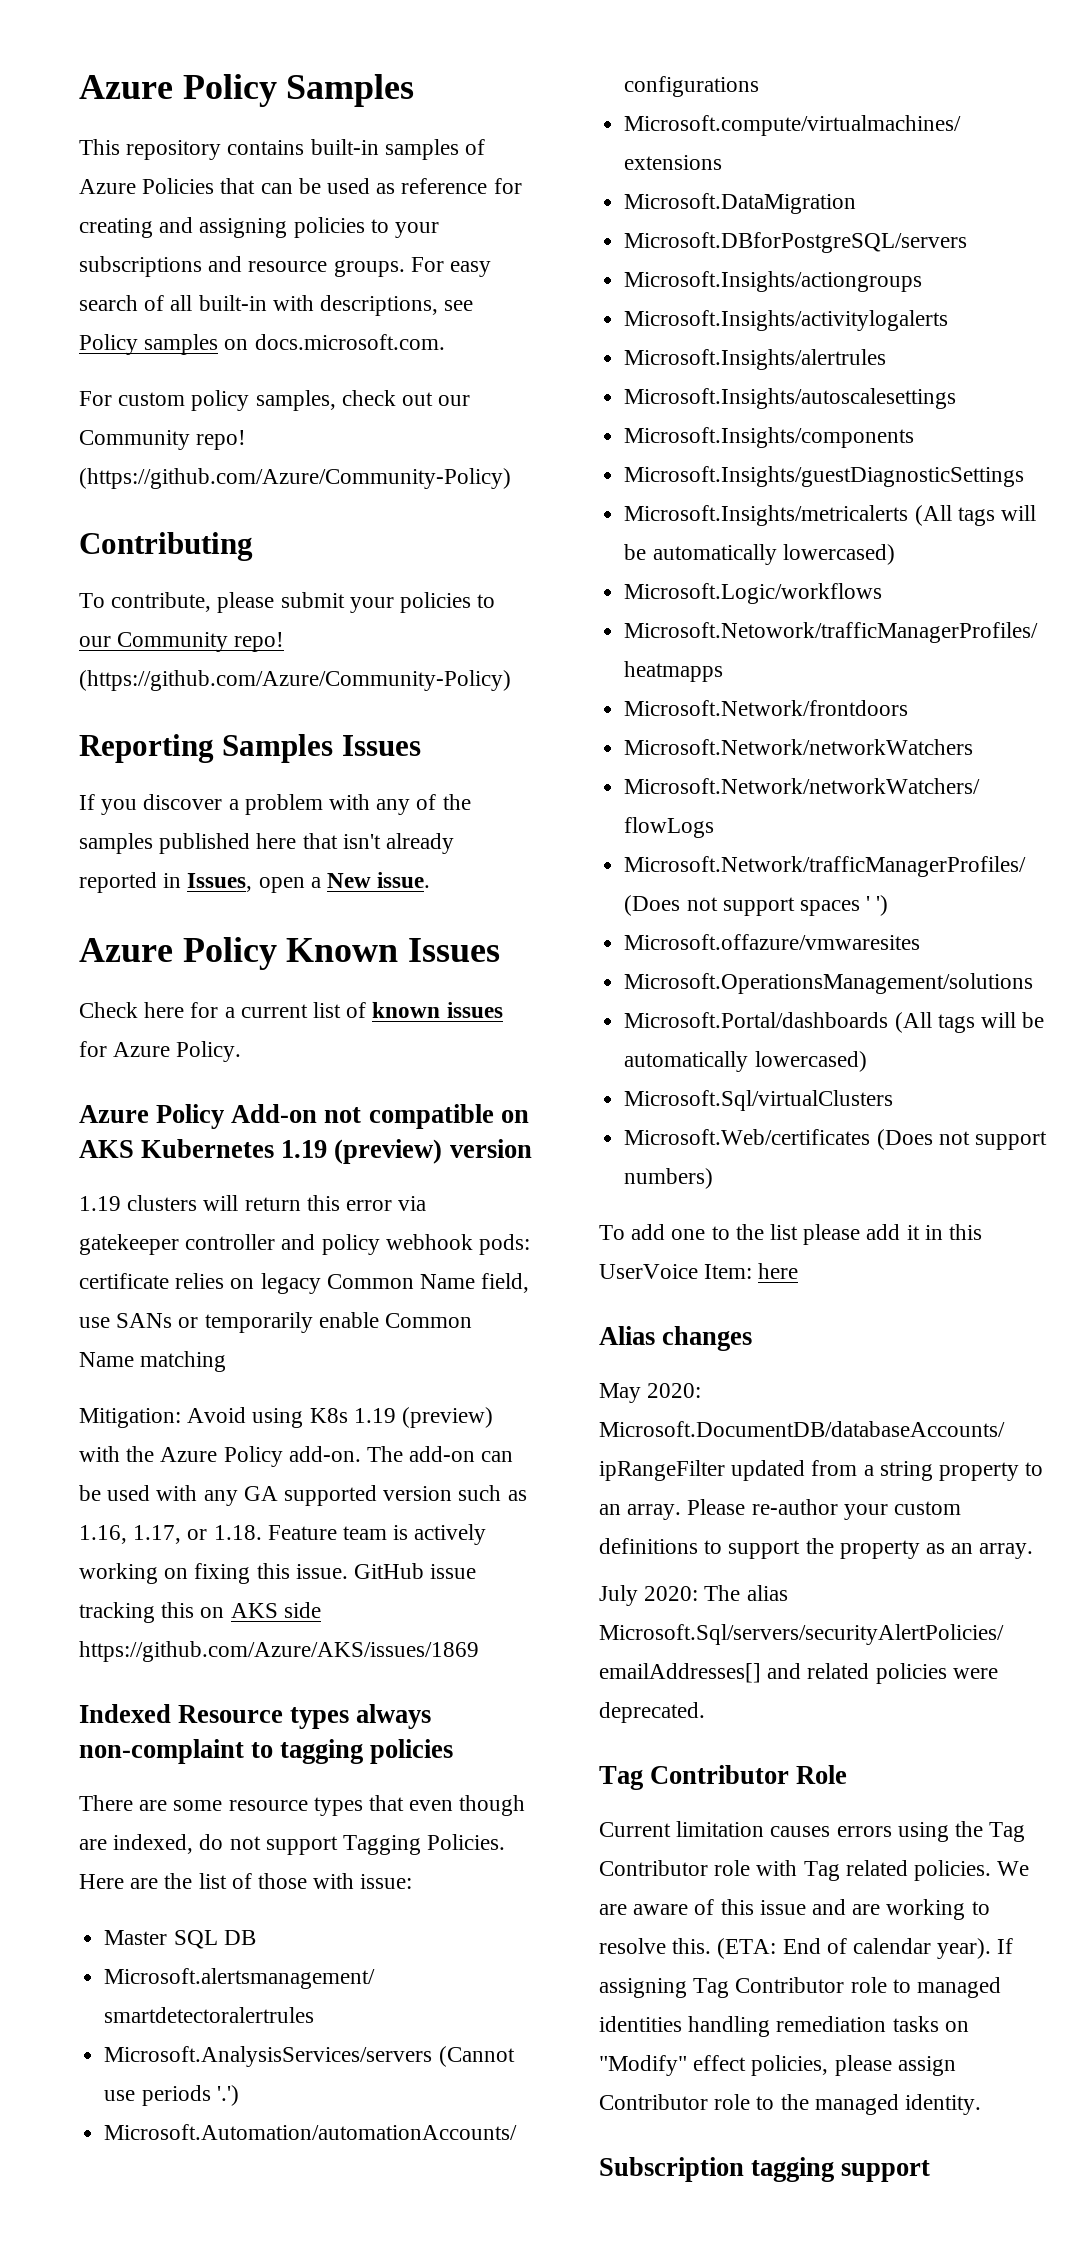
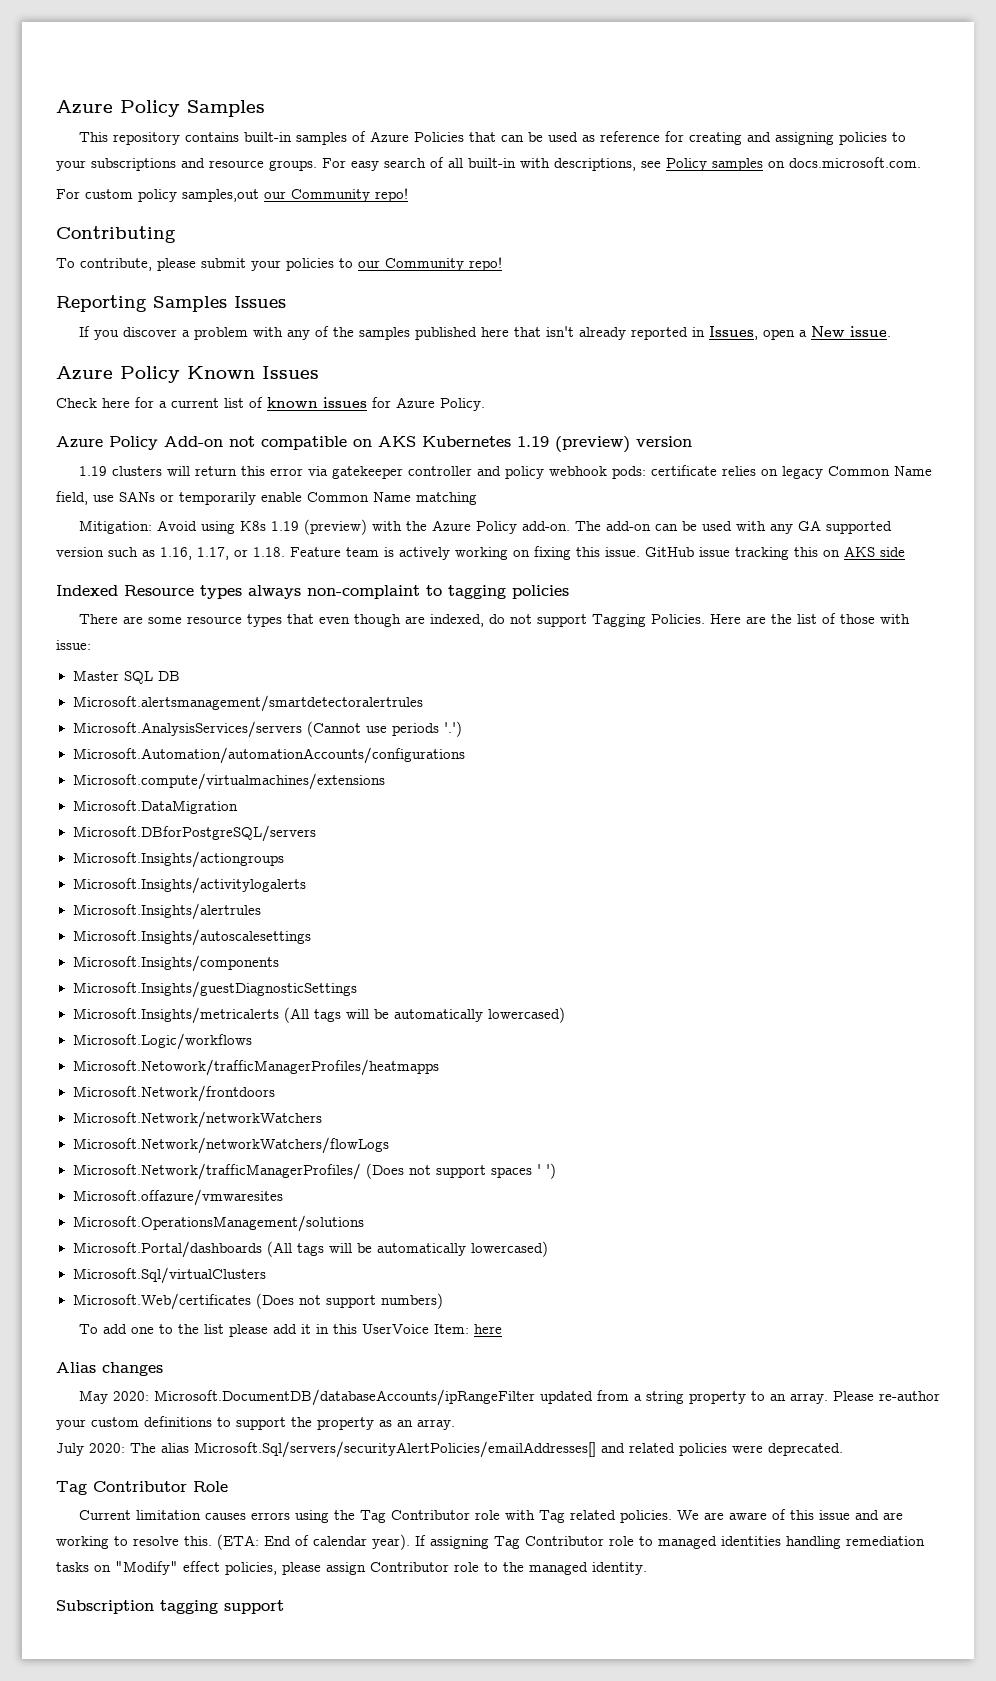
[255,390,471,411] [79,430,247,450] [79,468,511,489] samples, check out our Community repo! (https://github.com/Azure/Community-Policy) -> [182,188,408,202] samples,out our Community repo!
[79,670,511,691] (https://github.com/Azure/Community-Policy) -> (502, 264) none
[79,1641,479,1662] https://github.com/Azure/AKS/issues/1869 -> (905, 552) none

